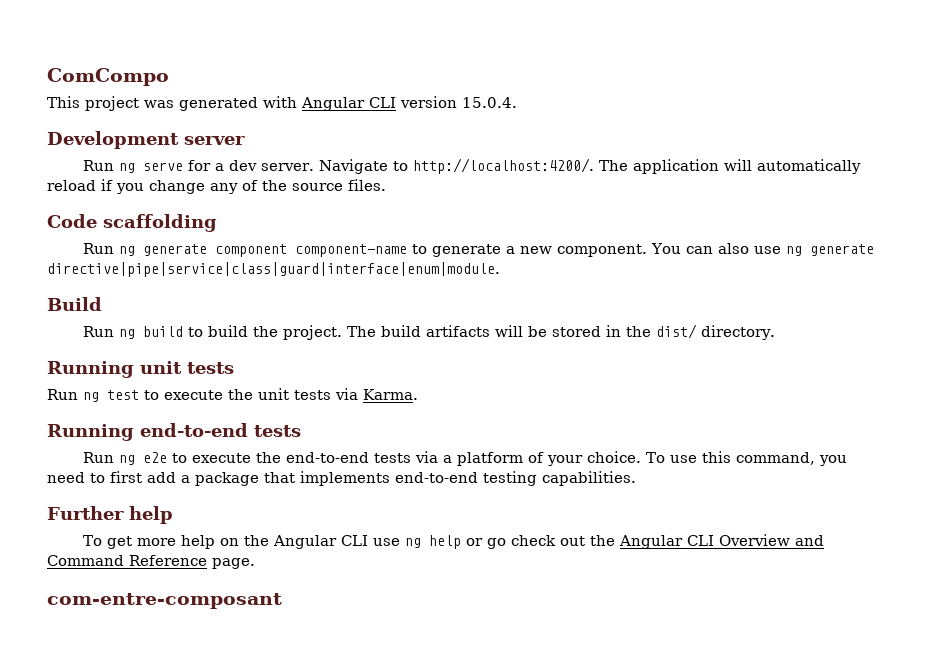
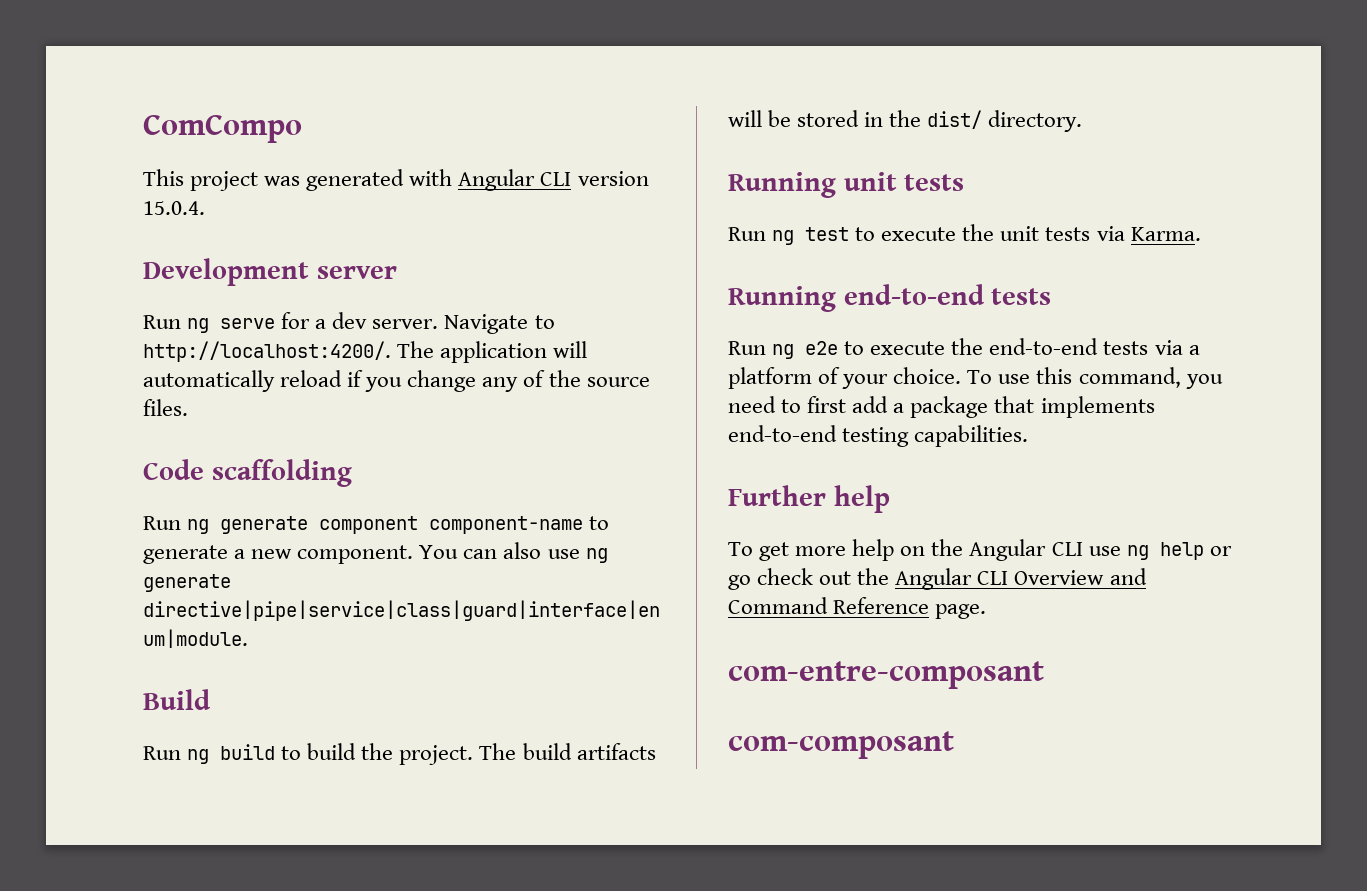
(282, 601) none -> [728,731,954,759] // com-composant

